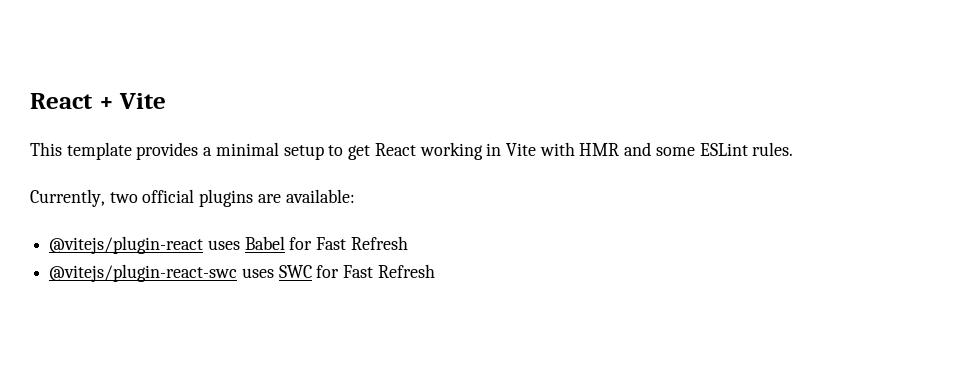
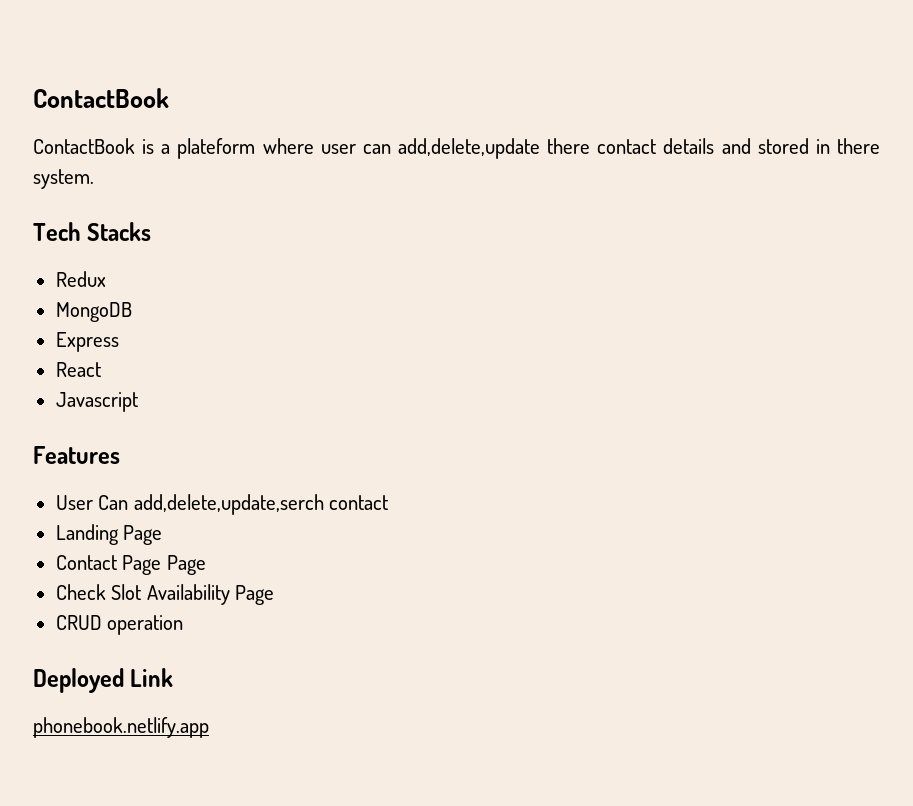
[30,93,167,109] [30,142,794,160] [30,189,355,207] [49,236,408,254] [49,264,435,282] React + Vite // This template provides a minimal setup to get React working in Vite with HMR and some ESLint rules. // Currently, two official plugins are available: // @vitejs/plugin-react uses Babel for Fast Refresh // @vitejs/plugin-react-swc uses SWC for Fast Refresh -> [33,88,169,108] [33,138,880,159] [33,169,94,189] [33,222,152,241] [55,271,106,287] [55,302,132,322] [55,332,119,352] [55,362,101,377] [55,392,138,412] [33,446,120,464] [55,494,389,515] [55,524,163,545] [55,555,206,575] [55,584,275,605] [55,615,184,635] [33,668,174,693] [33,717,209,738] ContactBook // ContactBook is a plateform where user can add,delete,update there contact details and stored in there system. // Tech Stacks // Redux // MongoDB // Express // React // Javascript // Features // User Can add,delete,update,serch contact // Landing Page // Contact Page Page // Check Slot Availability Page // CRUD operation // Deployed Link // phonebook.netlify.app

